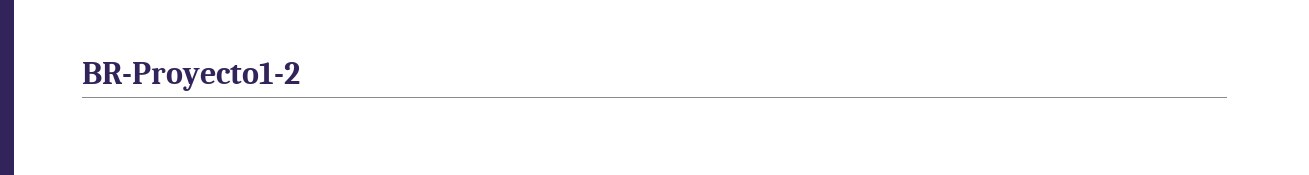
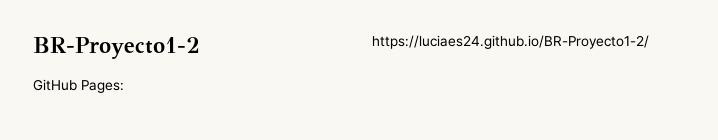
(300, 76) none -> [33,79,124,93] [372,35,649,49] // GitHub Pages: https://luciaes24.github.io/BR-Proyecto1-2/

